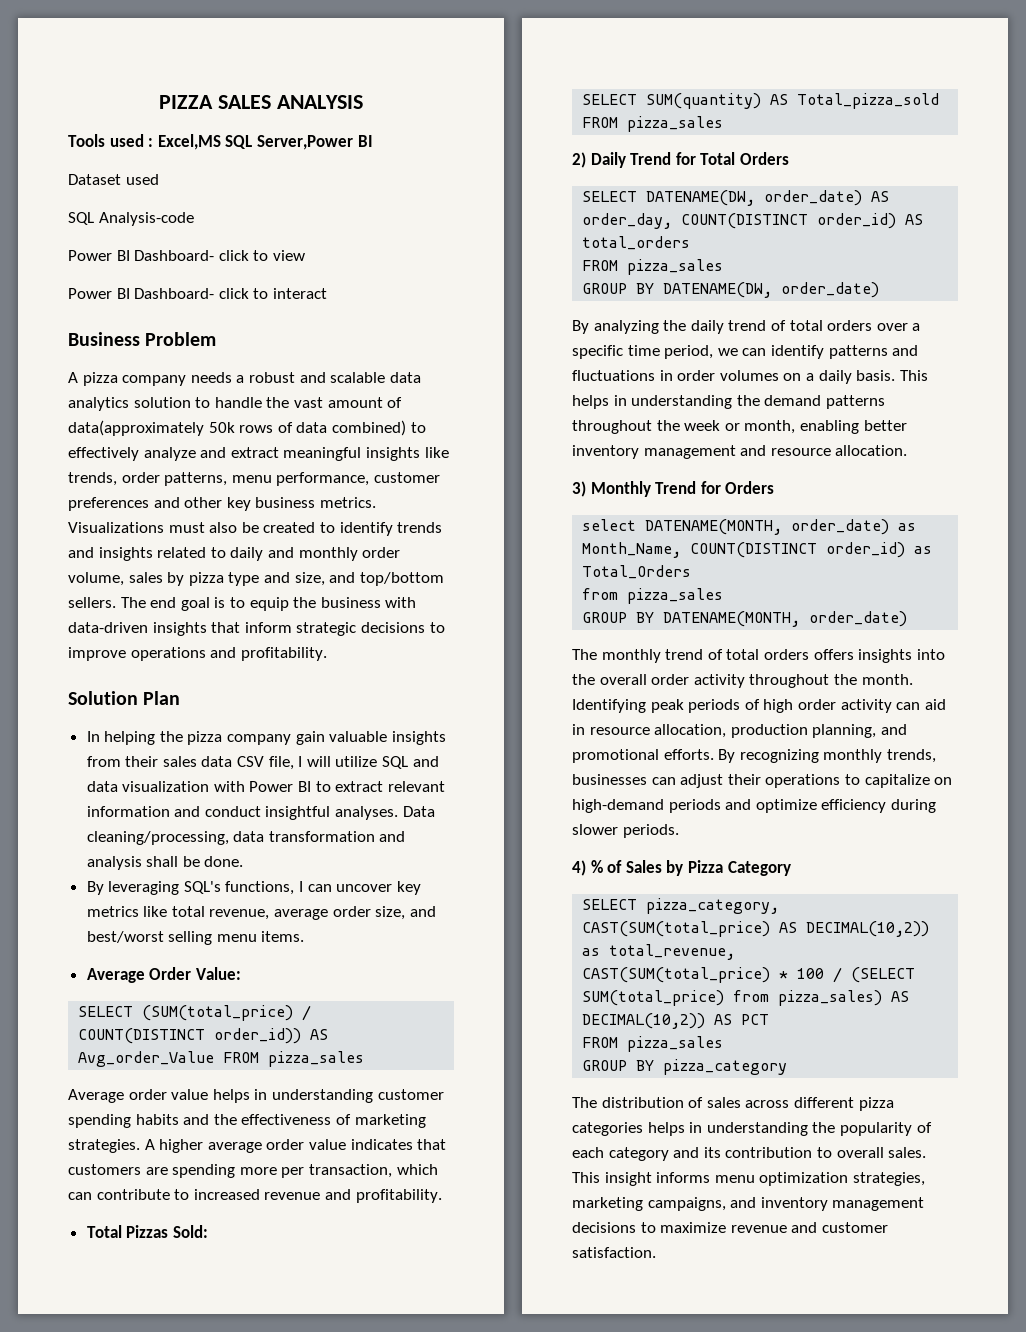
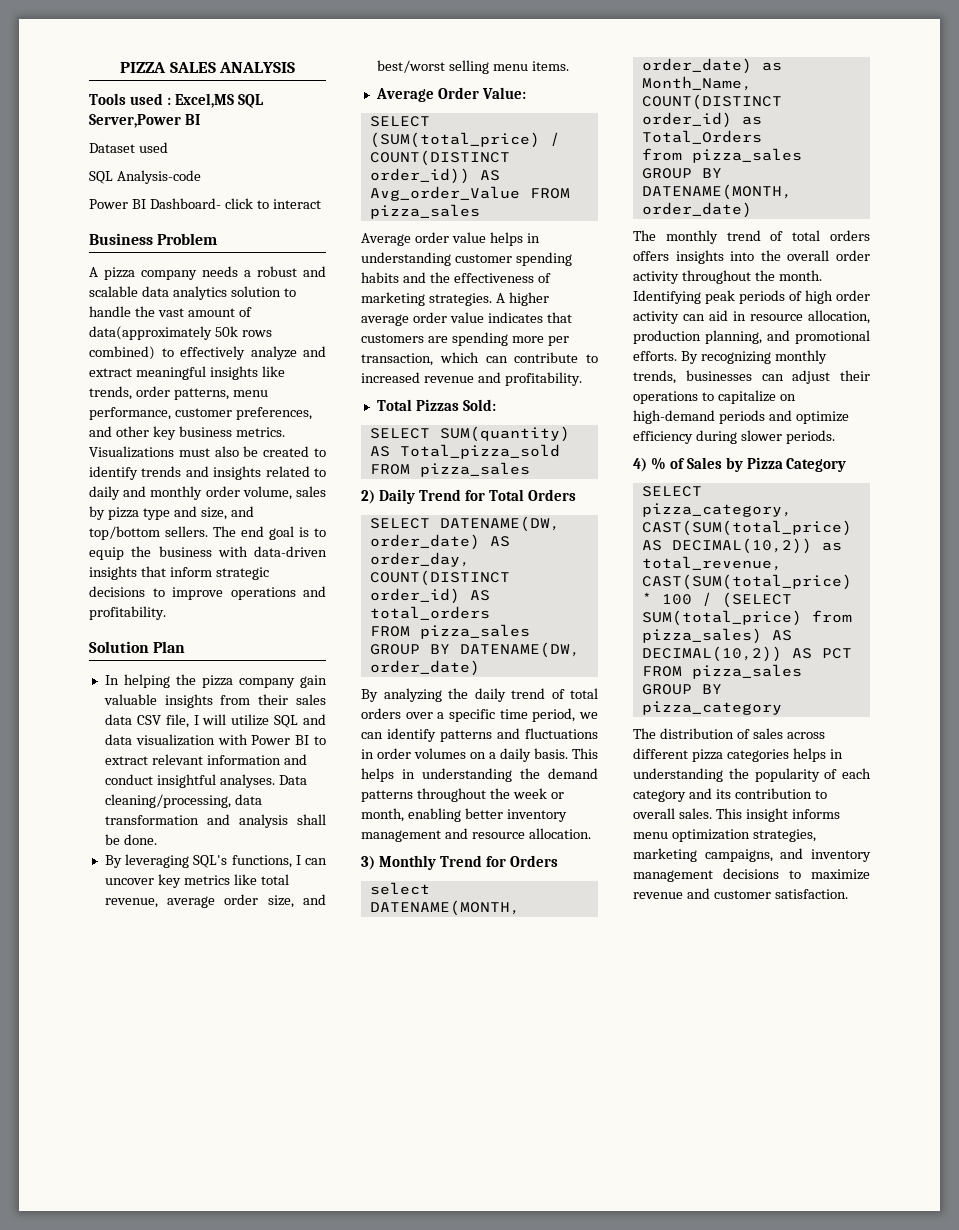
[68,250,305,261] // Power BI Dashboard- click to view -> (201, 177) none
[277,422,328,433] of data -> (272, 333) none
[68,497,149,511] preferences -> [235,407,312,420] preferences,

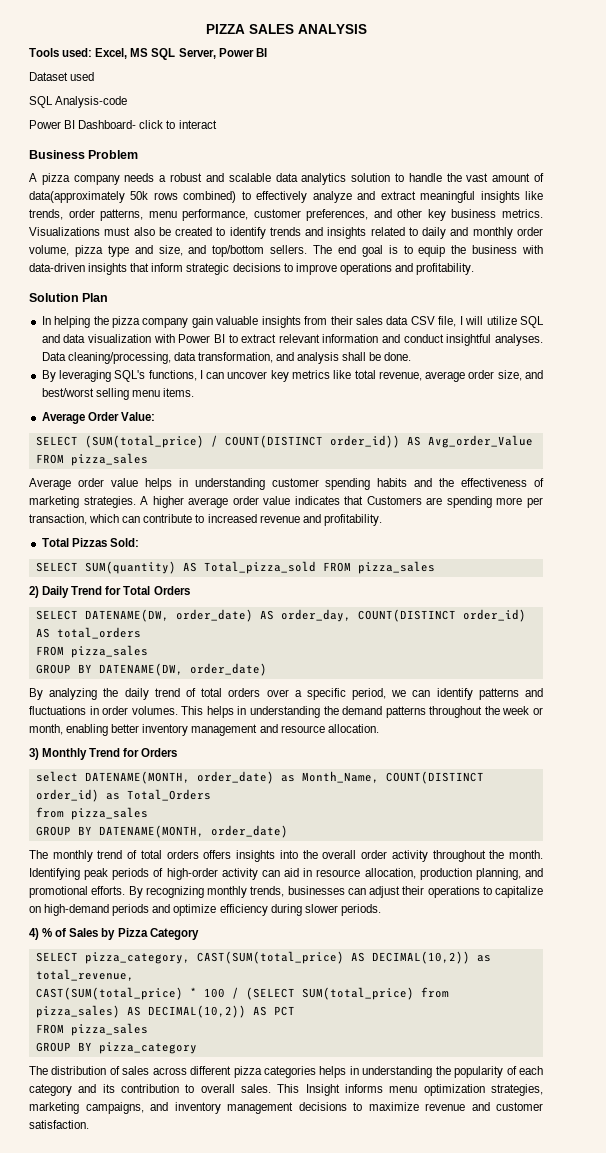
[129,93,264,108] [89,114,181,128] used : Excel,MS SQL Server,Power -> [62,48,254,60] used: Excel, MS SQL Server, Power
[296,486,326,497] [89,506,105,520] sales by -> (69, 250) none
[104,815,199,825] transformation -> [197,352,273,363] transformation,
[361,334,424,343] customers -> [366,496,422,505] Customers
[499,709,528,719] time -> (346, 694) none
[414,748,568,762] volumes on a daily basis. -> [131,706,178,715] volumes.
[805,290,870,304] high order -> [166,868,218,880] high-order
[745,808,788,822] insight -> [305,1084,340,1096] Insight

